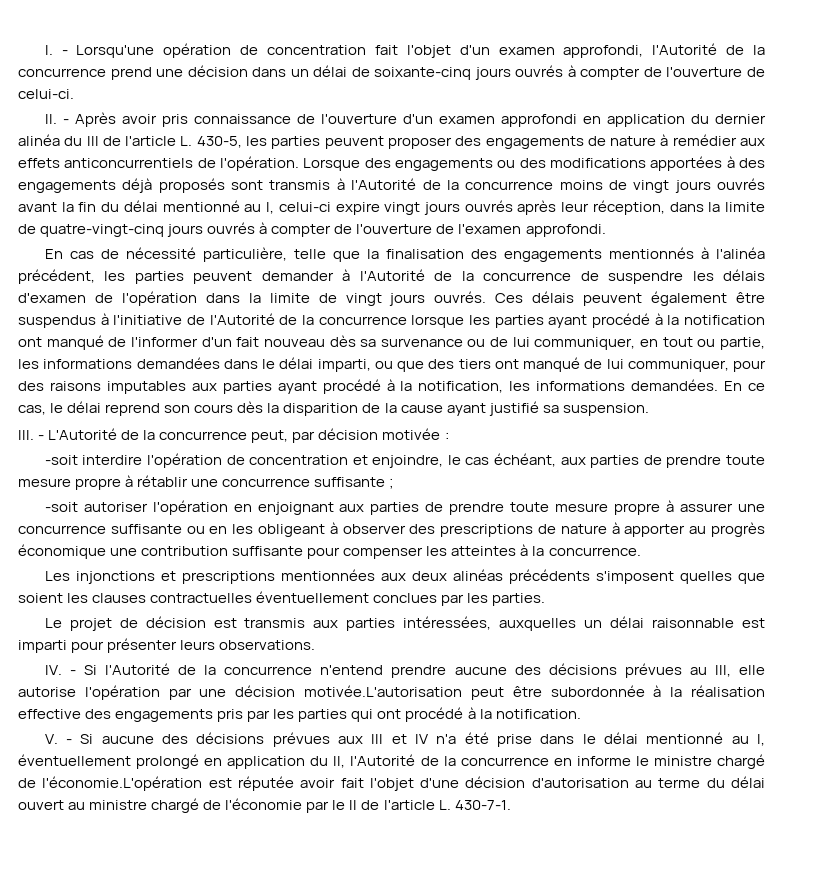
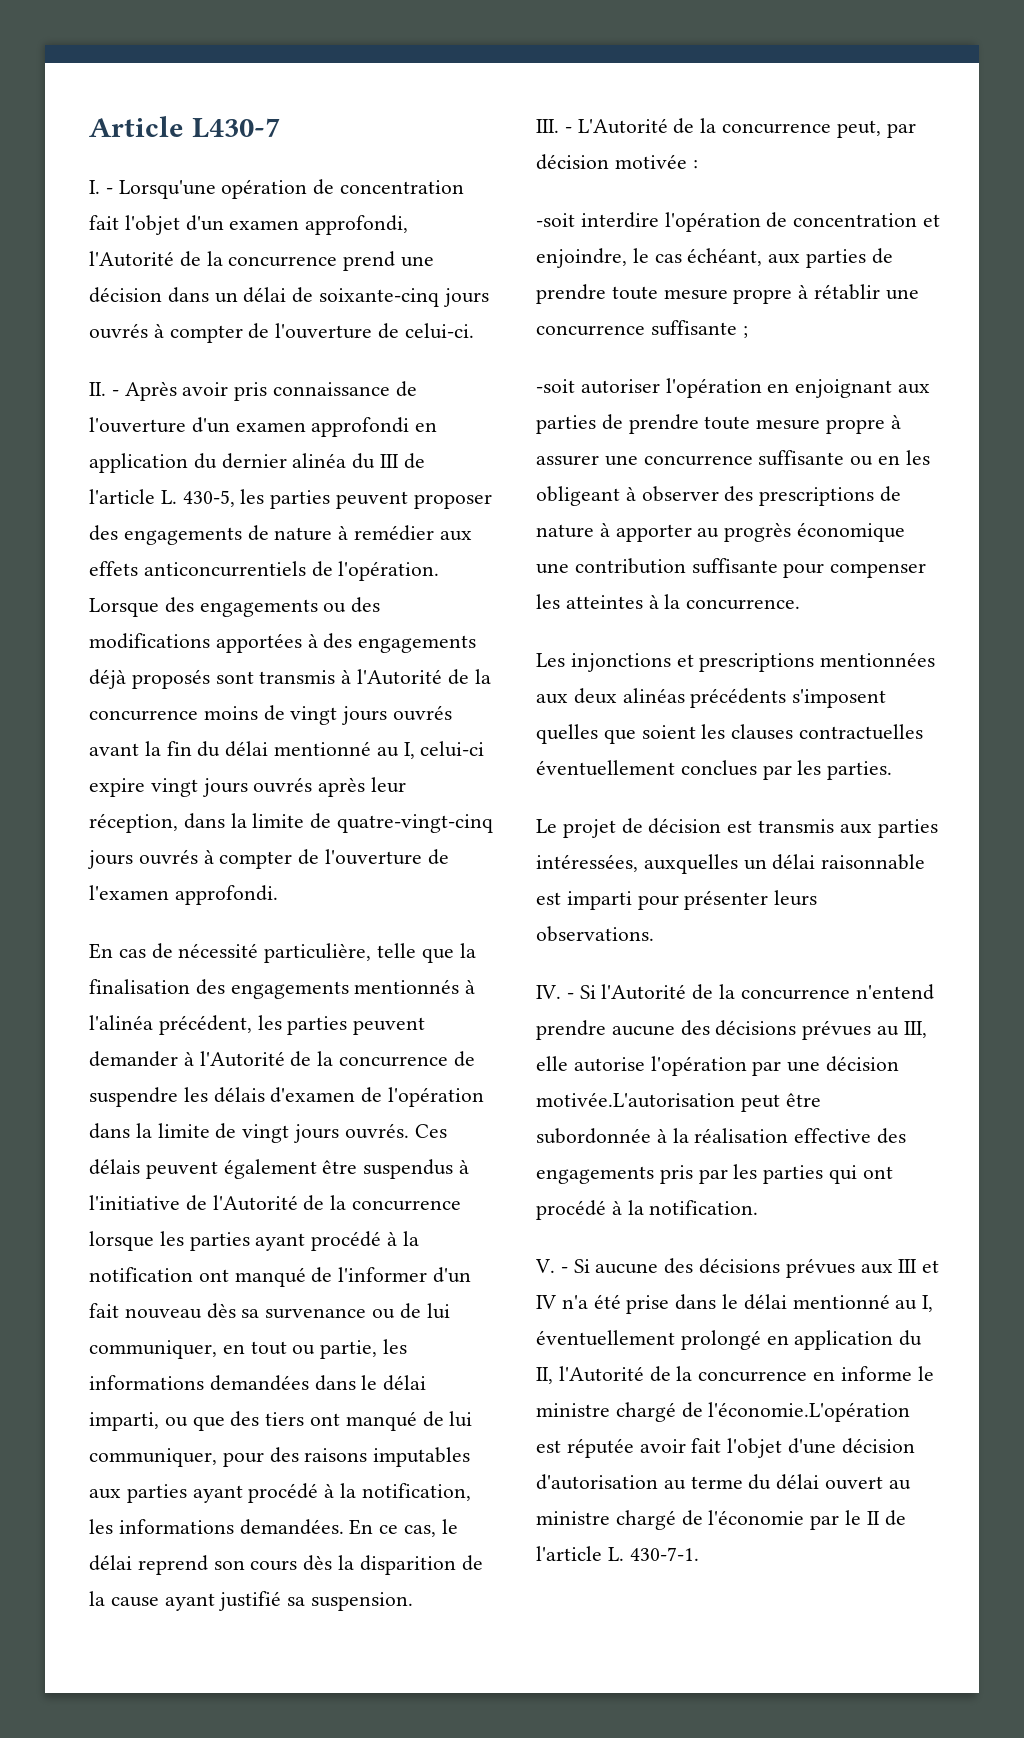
(44, 50) none -> [89,116,281,138] Article L430-7 //

